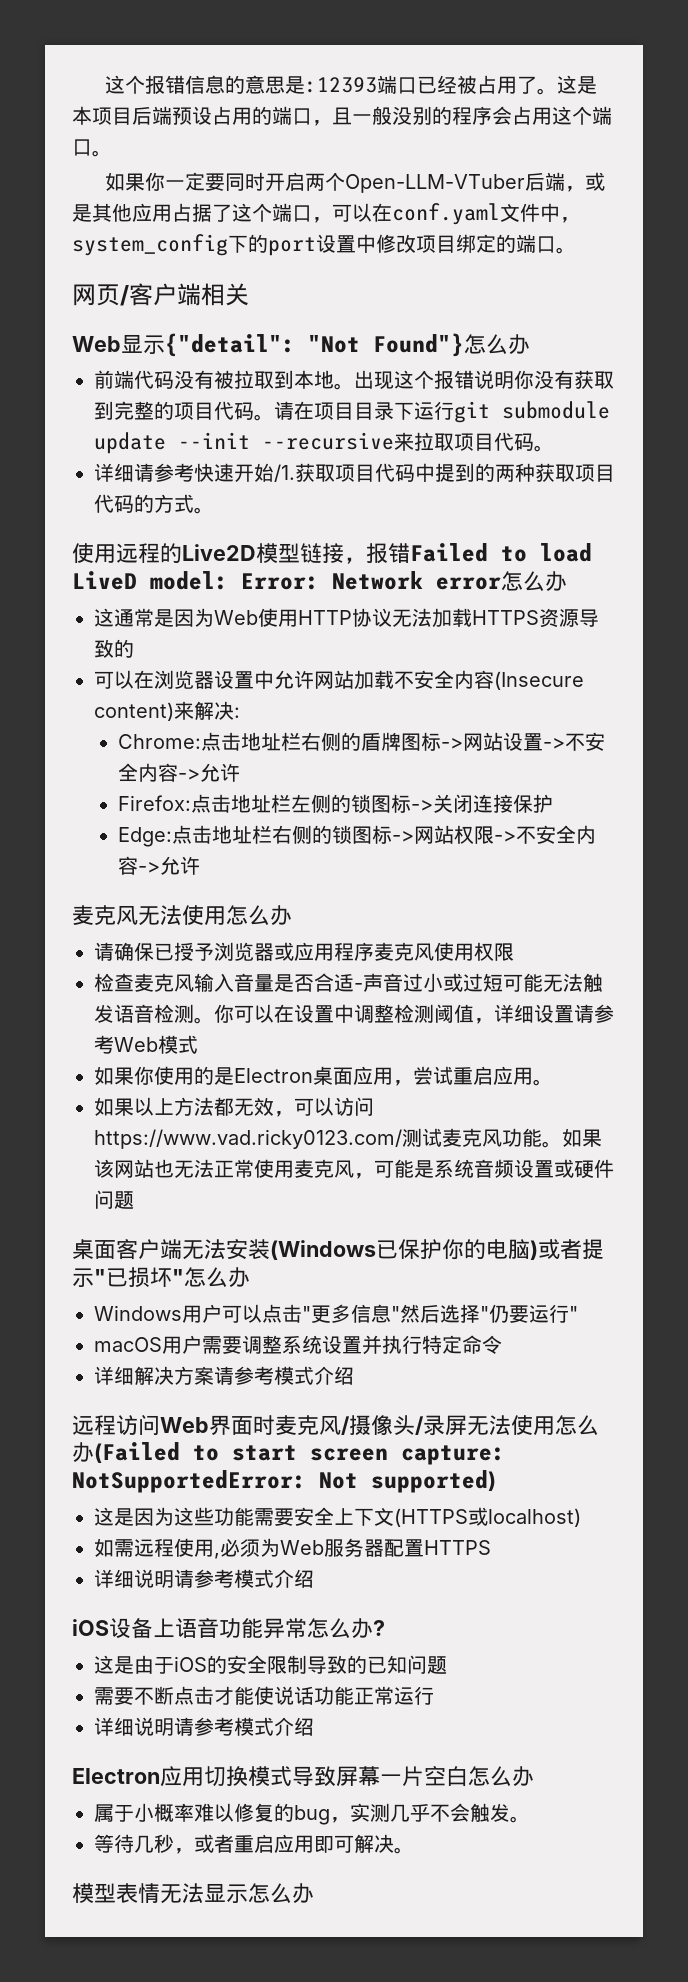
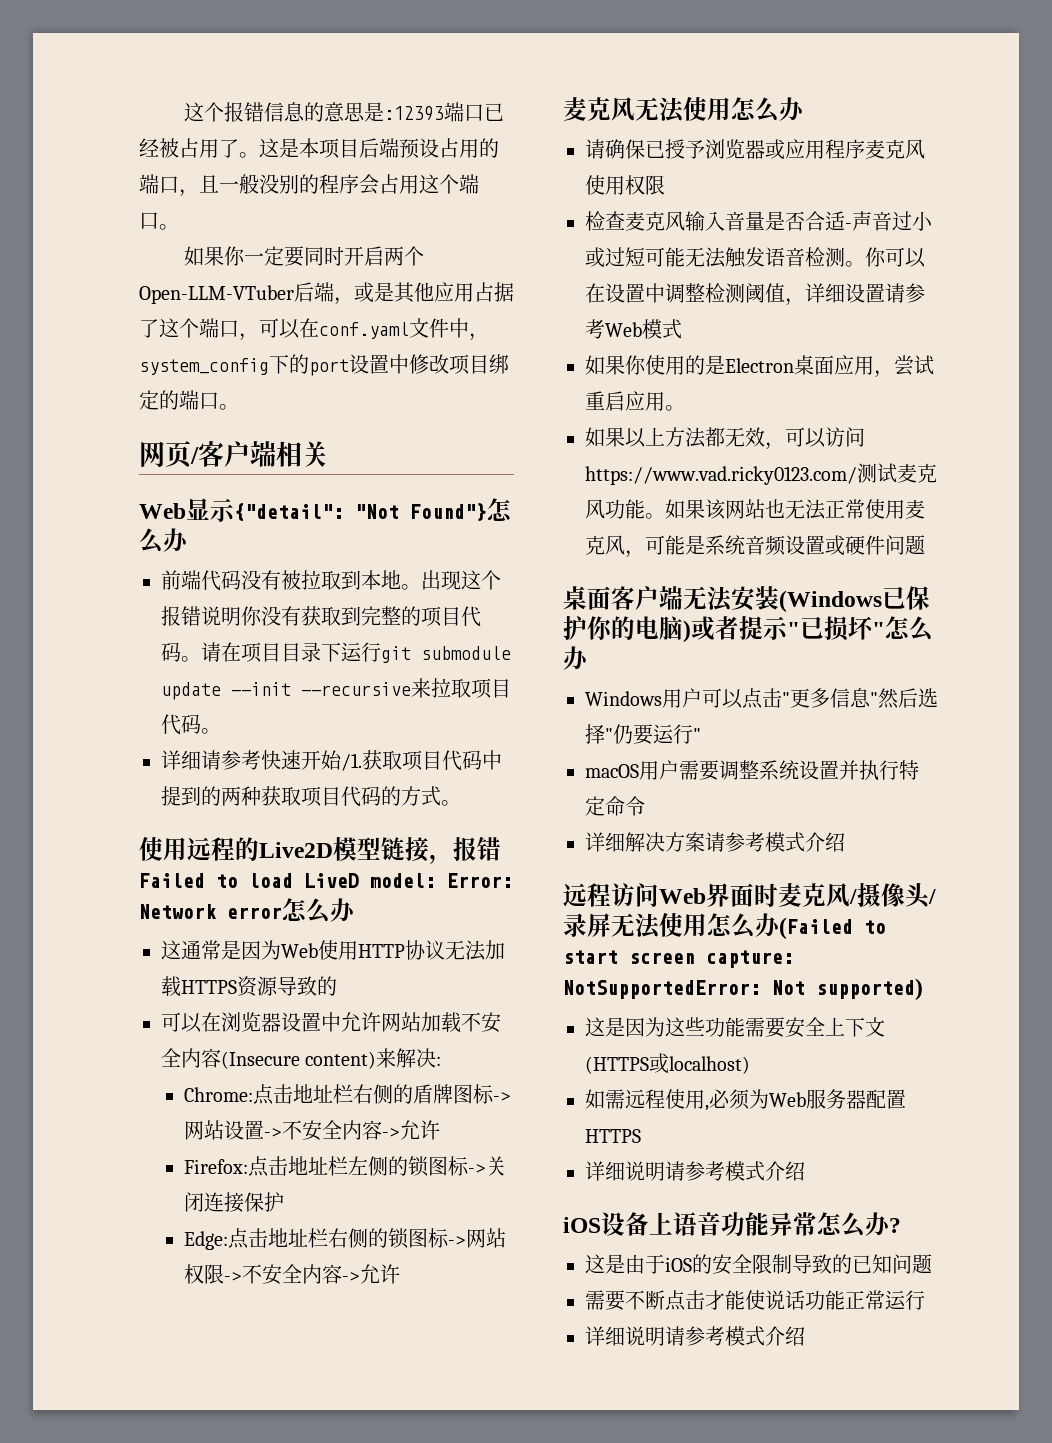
[72,1766,534,1787] [94,1803,530,1825] [94,1834,414,1854] [72,1883,314,1904] // Electron应用切换模式导致屏幕一片空白怎么办 // 属于小概率难以修复的bug，实测几乎不会触发。 // 等待几秒，或者重启应用即可解决。 // 模型表情无法显示怎么办 -> (805, 1336) none

